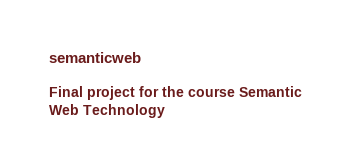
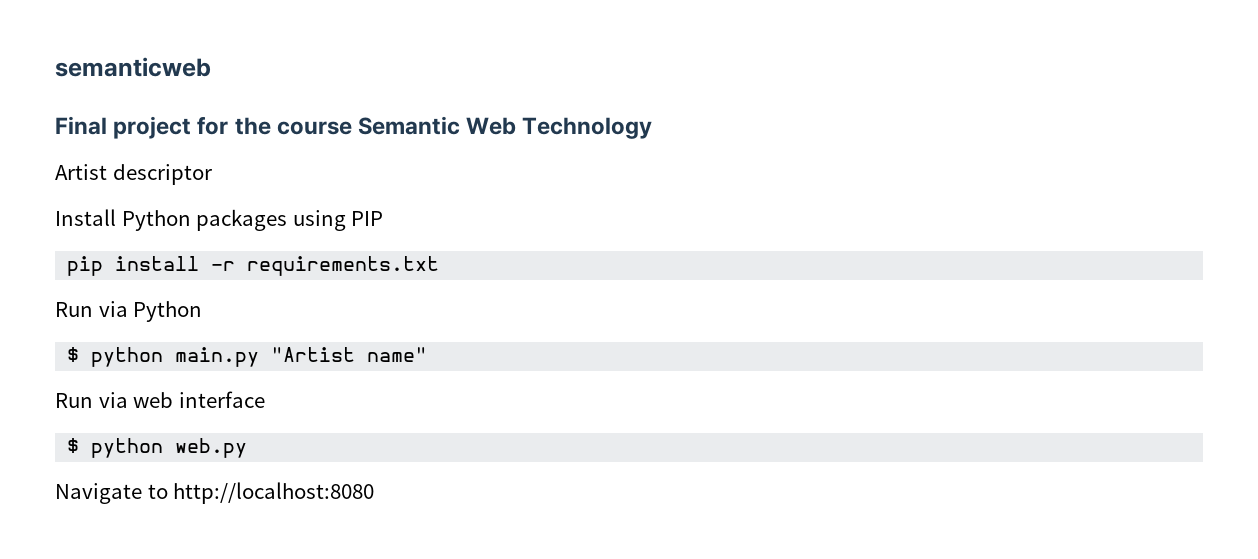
(165, 111) none -> [55,164,212,185] [55,209,384,231] [67,256,440,276] [55,301,203,322] [67,347,428,367] [55,391,265,408] [67,438,248,458] [55,482,375,504] // Artist descriptor // Install Python packages using PIP // pip install -r requirements.txt // Run via Python // $ python main.py "Artist name" // Run via web interface // $ python web.py // Navigate to http://localhost:8080

